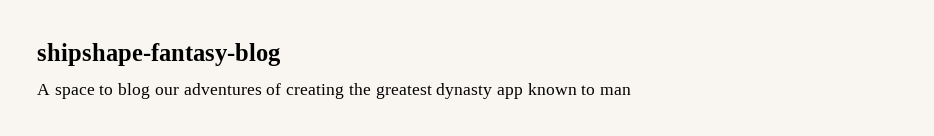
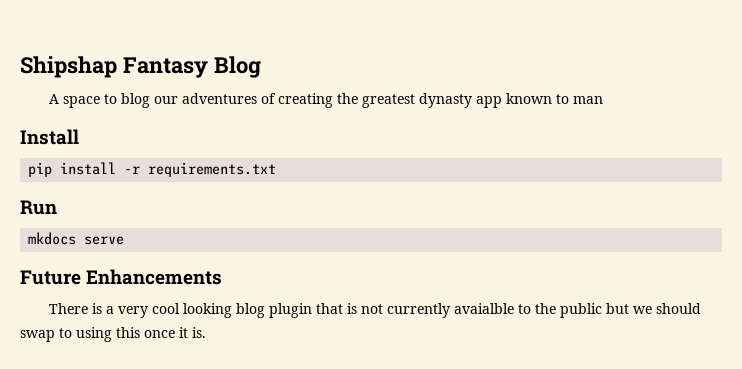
[37,43,281,66] shipshape-fantasy-blog -> [20,56,261,78] Shipshap Fantasy Blog
(632, 91) none -> [20,129,79,145] [28,162,277,177] [20,200,57,215] [28,232,125,245] [20,269,223,285] [48,303,701,318] [20,327,206,342] // Install // pip install -r requirements.txt // Run // mkdocs serve // Future Enhancements // There is a very cool looking blog plugin that is not currently avaialble to the public but we should swap to using this once it is.

